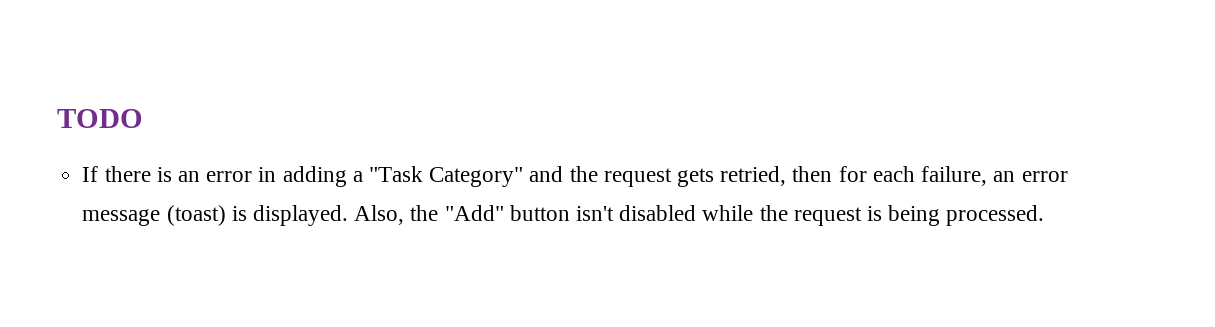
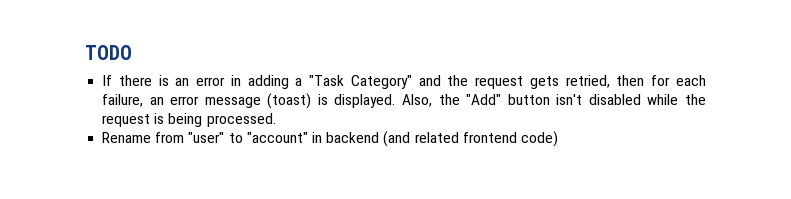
(1045, 215) none -> [102,131,558,147] // Rename from "user" to "account" in backend (and related frontend code)

